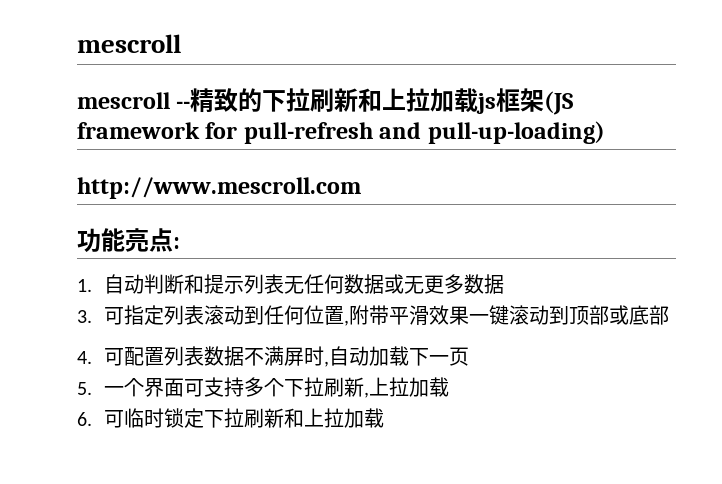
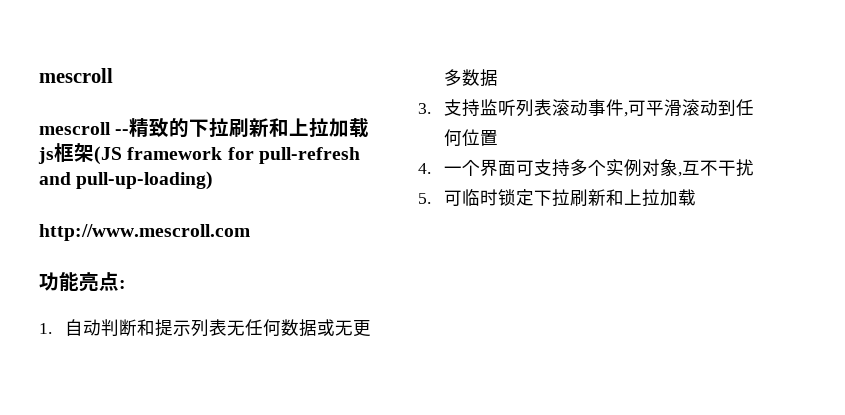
[104,305,670,326] [77,346,470,367] [77,382,92,395] 可指定列表滚动到任何位置,附带平滑效果一键滚动到顶部或底部 // 4.可配置列表数据不满屏时,自动加载下一页 // 5. -> [443,99,754,117] [443,129,498,146] [418,163,431,174] 支持监听列表滚动事件,可平滑滚动到任何位置 // 4.
[284,377,450,398] [77,412,92,426] 下拉刷新,上拉加载 // 6. -> [605,159,754,177] [418,193,431,204] 实例对象,互不干扰 // 5.

